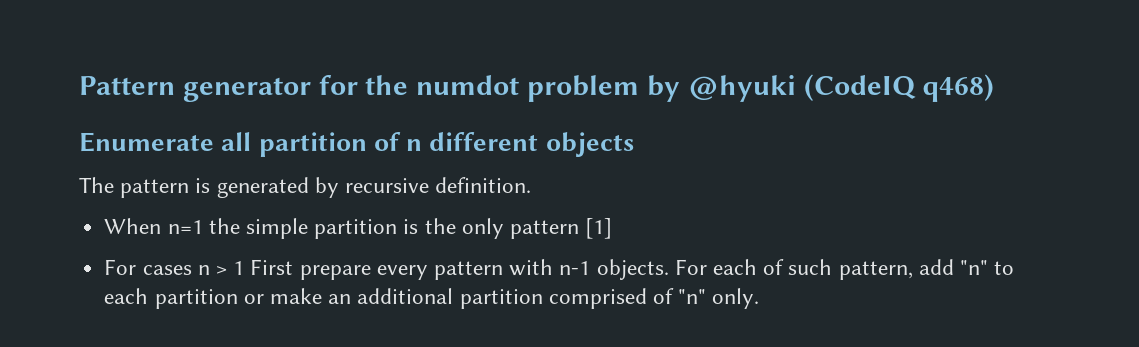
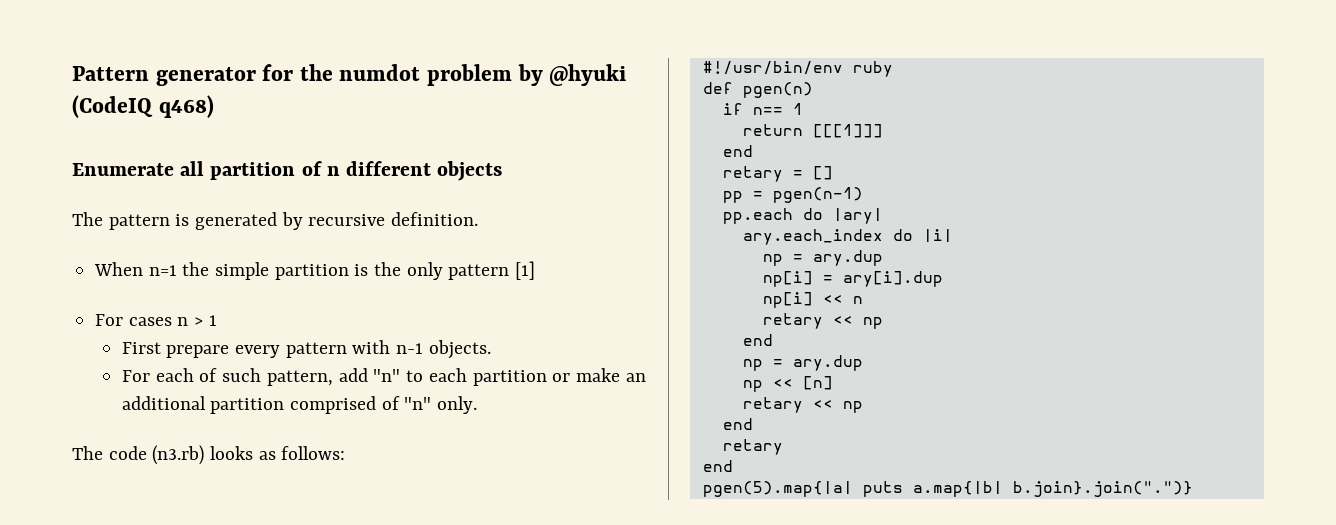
(245, 268) none -> (217, 320) //
(669, 269) none -> (491, 349) //
(760, 298) none -> [72,445,346,465] [702,61,893,77] [702,82,813,98] [722,103,803,115] [742,124,883,138] [722,145,753,157] [722,166,833,182] [722,187,863,203] [722,208,883,224] [742,229,953,245] [762,250,883,266] [762,271,943,287] [762,292,863,308] [762,313,883,329] [742,334,773,346] [742,355,863,371] [742,376,833,392] [742,397,863,413] [722,418,753,430] [722,439,783,455] [702,460,733,472] [702,481,1193,497] // The code (n3.rb) looks as follows: // #!/usr/bin/env ruby // def pgen(n) // if n== 1 // return [[[1]]] // end // retary = [] // pp = pgen(n-1) // pp.each do |ary| // ary.each_index do |i| // np = ary.dup // np[i] = ary[i].dup // np[i] << n // retary << np // end // np = ary.dup // np << [n] // retary << np // end // retary // end // pgen(5).map{|a| puts a.map{|b| b.join}.join(".")}

